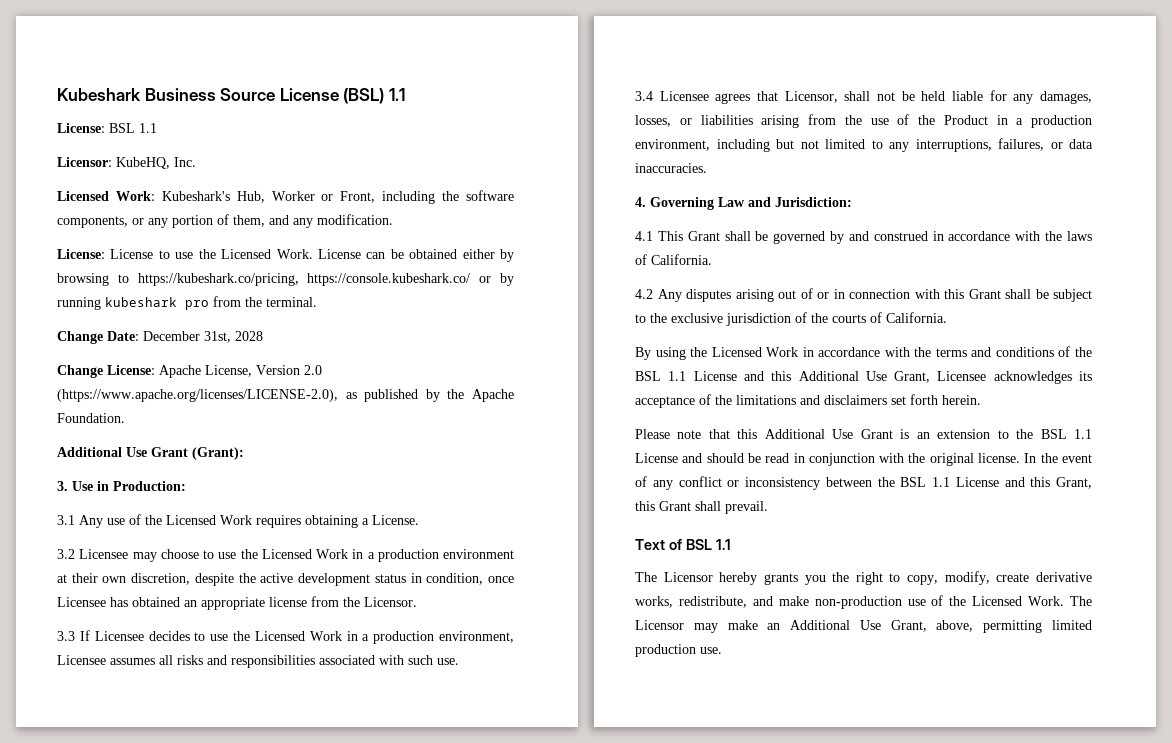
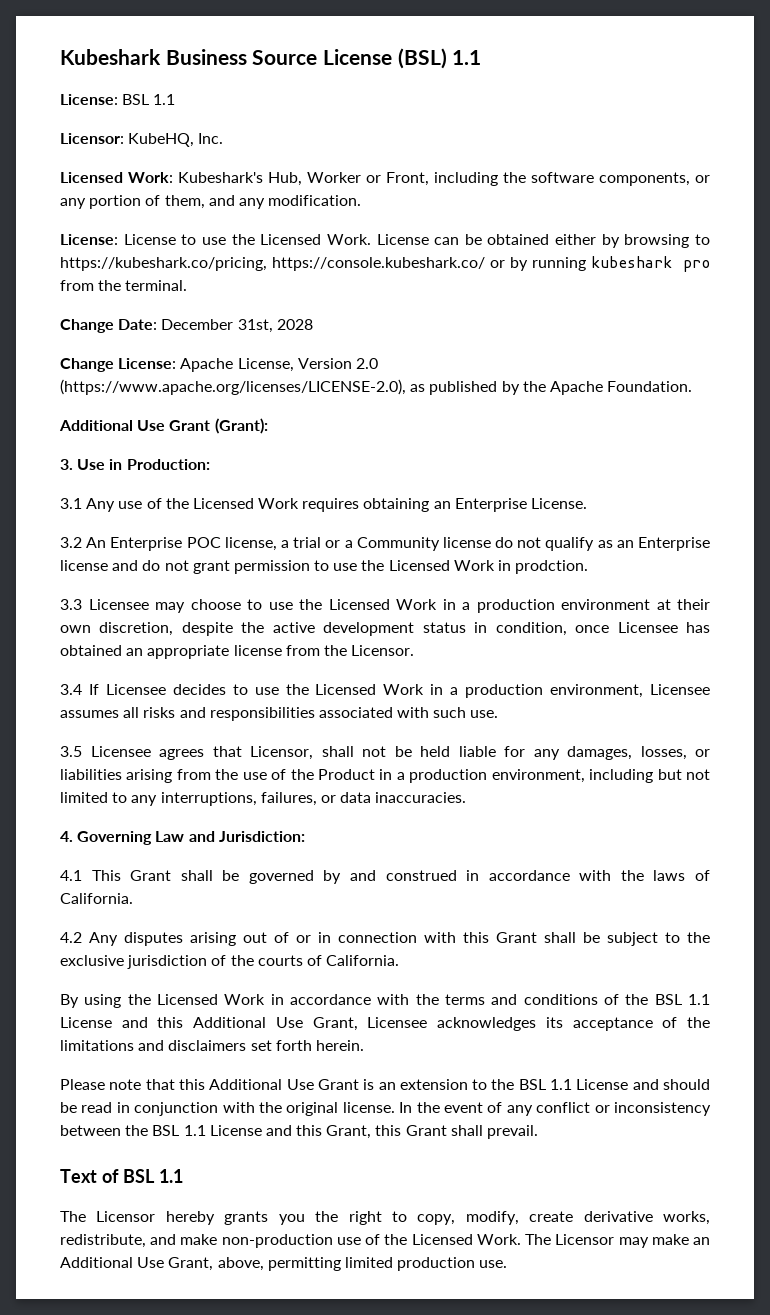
[362,518,369,525] a -> [433,498,527,512] an Enterprise
(75, 554) none -> [86,537,710,551] [60,560,589,574] [60,599,82,610] An Enterprise POC license, a trial or a Community license do not qualify as an Enterprise license and do not grant permission to use the Licensed Work in prodction. // 3.3
[57,631,75,641] 3.3 -> [60,684,82,695] 3.4
[635,91,653,101] 3.4 -> [60,746,82,757] 3.5

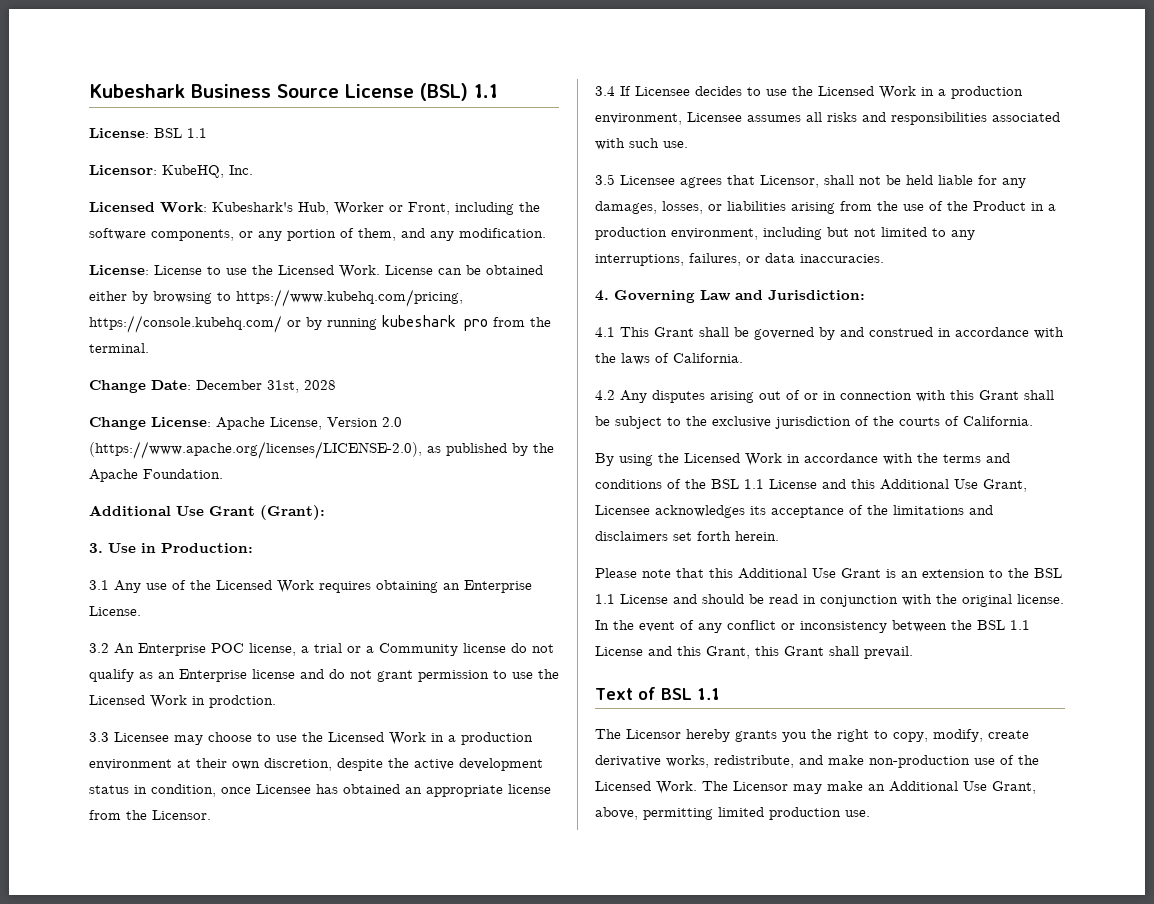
[60,257,486,271] https://kubeshark.co/pricing, https://console.kubeshark.co/ -> [236,289,463,307] [89,315,282,333] https://www.kubehq.com/pricing, https://console.kubehq.com/

